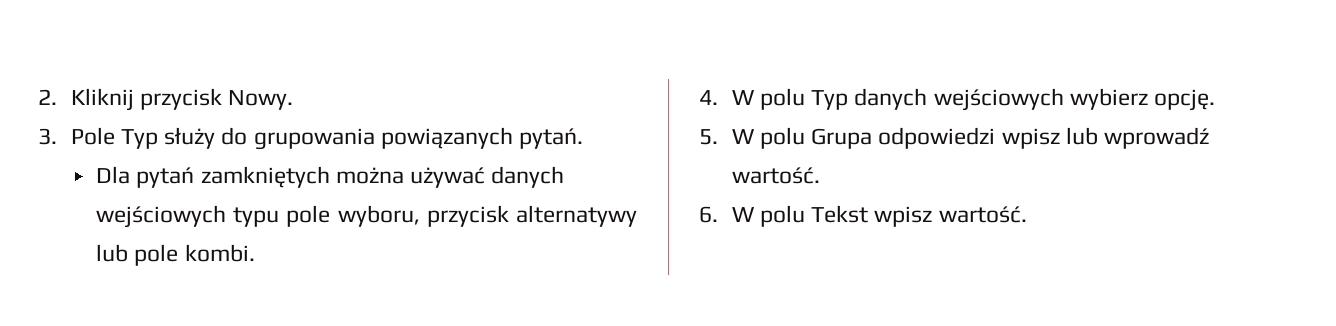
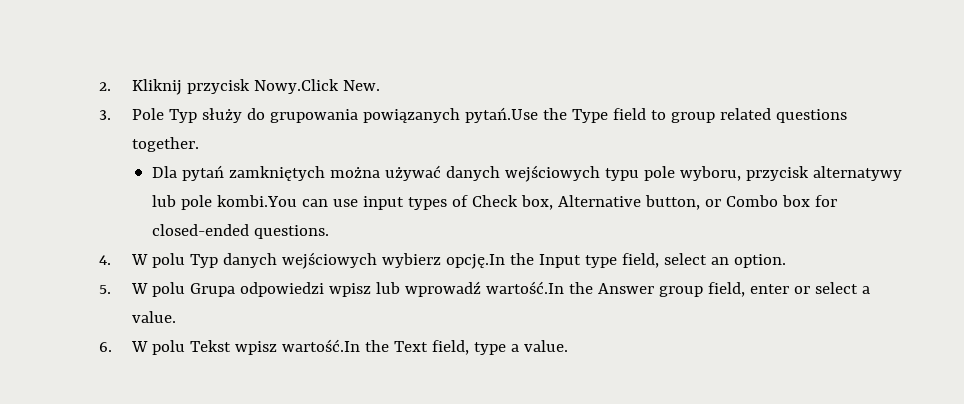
[228,90,294,110] Nowy. -> [253,79,380,94] Nowy.Click New.
[519,128,584,149] pytań. -> [464,107,847,123] [131,137,199,152] pytań.Use the Type field to group related questions together.
[184,244,255,262] kombi. -> [216,195,837,210] [151,224,329,239] kombi.You can use input types of Check box, Alternative button, or Combo box for closed-ended questions.
[1154,89,1216,111] opcję. -> [445,253,786,269] opcję.In the Input type field, select an option.
[731,167,820,184] wartość. -> [485,281,870,297] [131,311,176,323] wartość.In the Answer group field, enter or select a value.
[938,206,1027,223] wartość. -> [281,339,568,355] wartość.In the Text field, type a value.

